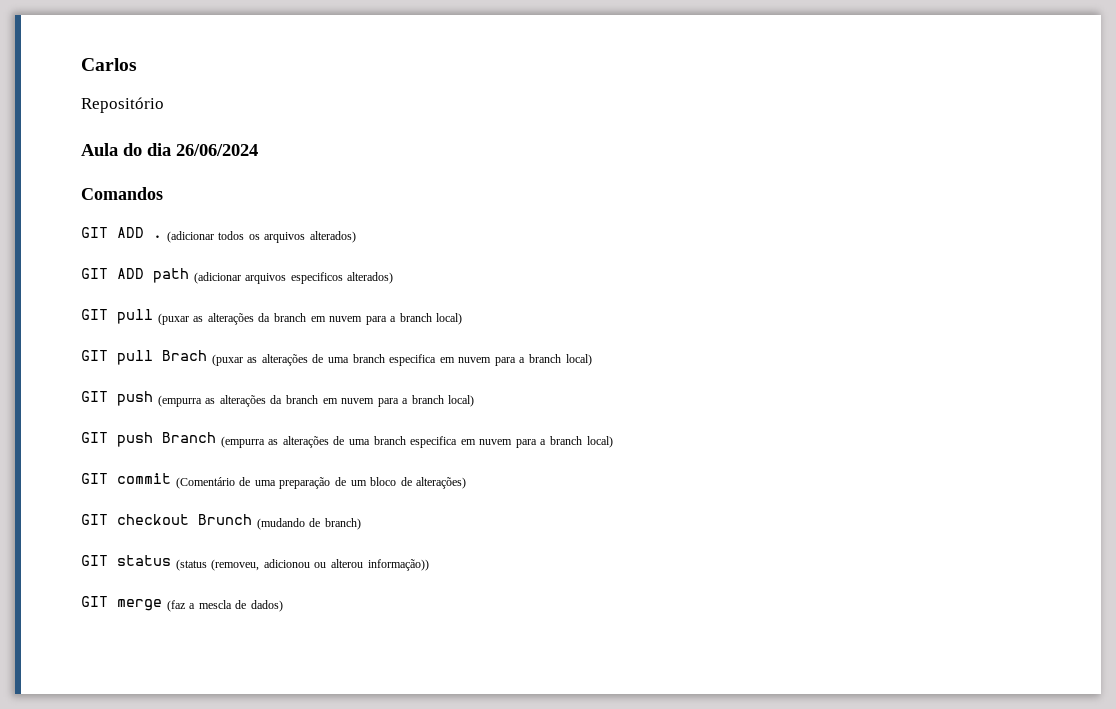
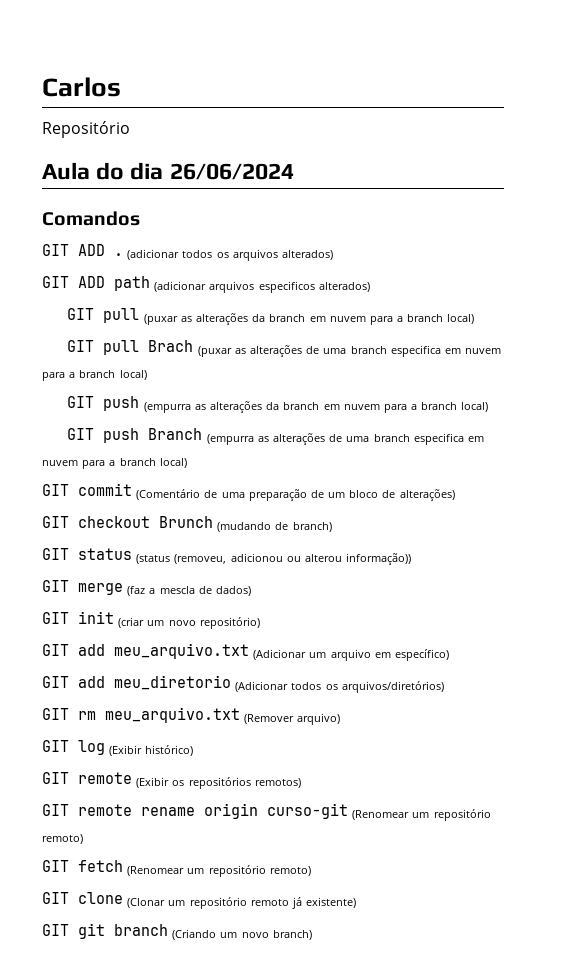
(283, 606) none -> [42,611,260,629] [42,643,449,661] [42,675,444,693] [42,707,341,725] [42,740,194,756] [42,772,301,789] [42,803,491,821] [42,834,83,844] [42,860,311,877] [42,892,357,909] [42,923,312,940] // GIT init (criar um novo repositório) // GIT add meu_arquivo.txt (Adicionar um arquivo em específico) // GIT add meu_diretorio (Adicionar todos os arquivos/diretórios) // GIT rm meu_arquivo.txt (Remover arquivo) // GIT log (Exibir histórico) // GIT remote (Exibir os repositórios remotos) // GIT remote rename origin curso-git (Renomear um repositório remoto) // GIT fetch (Renomear um repositório remoto) // GIT clone (Clonar um repositório remoto já existente) // GIT git branch (Criando um novo branch)

